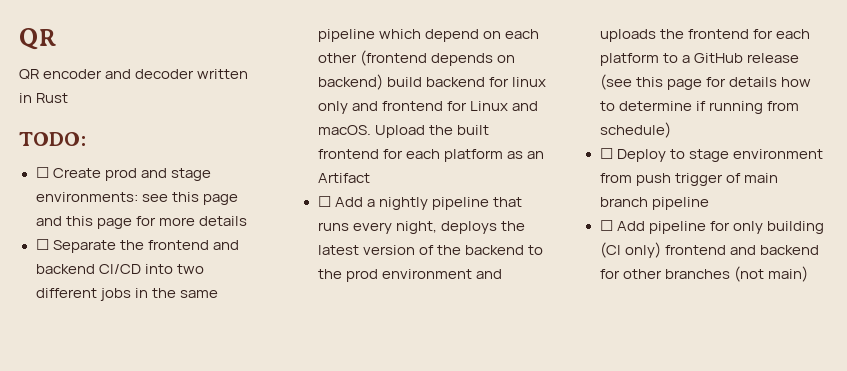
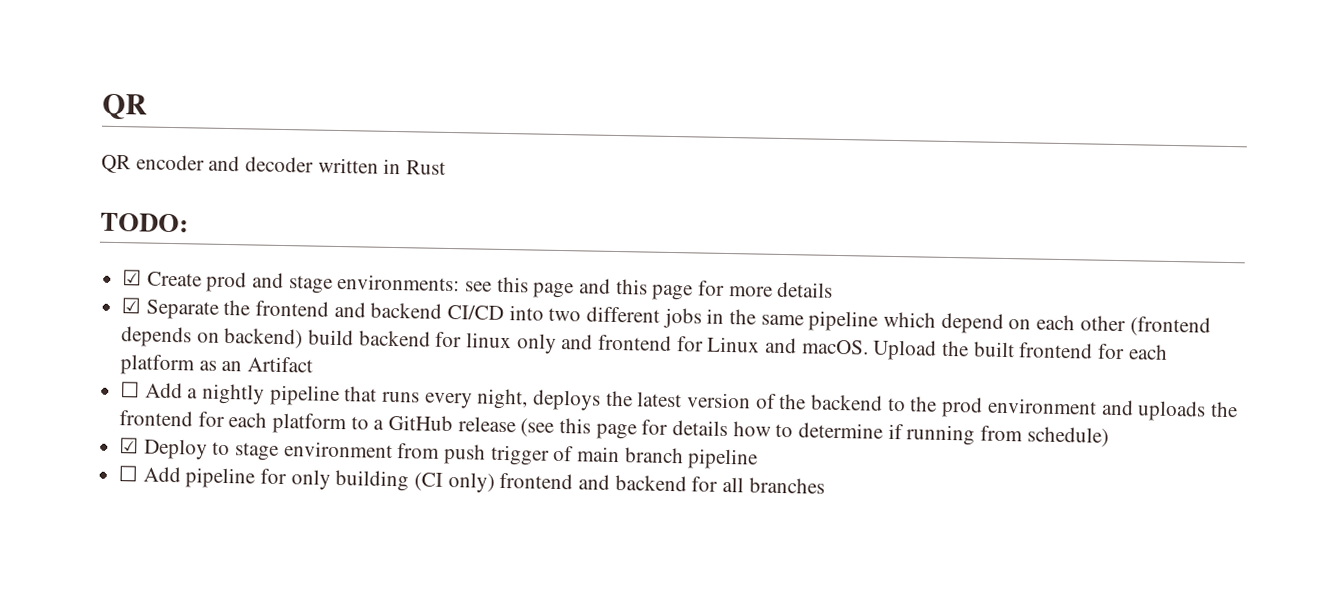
[35,167,49,178] ☐ -> [122,269,143,286] ☑
[35,239,49,250] ☐ -> [121,297,142,314] ☑
[599,148,613,159] ☐ -> [119,437,140,454] ☑
[622,266,808,282] other branches (not main) -> [722,476,825,494] all branches

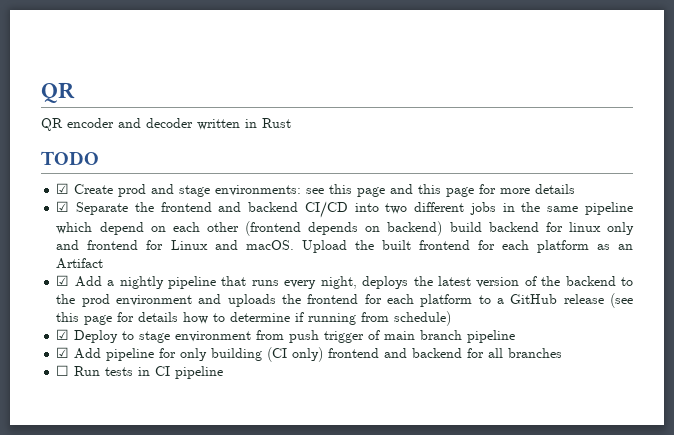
[100,212,189,233] TODO: -> [41,151,99,165] TODO
[120,381,141,398] ☐ -> [56,275,70,286] ☑
[118,465,139,482] ☐ -> [56,347,70,358] ☑
(825, 485) none -> [56,365,224,379] // ☐ Run tests in CI pipeline

